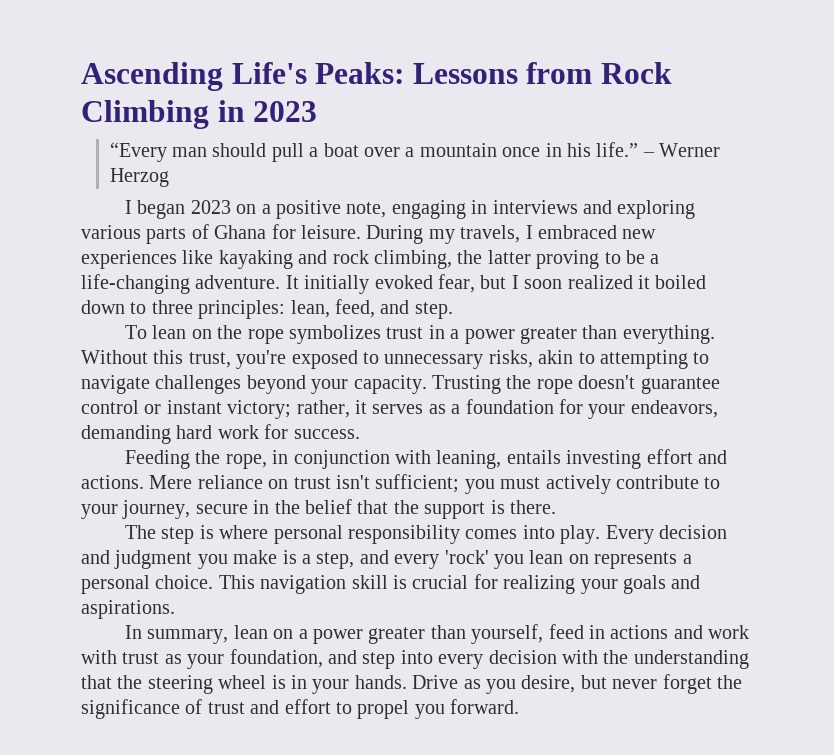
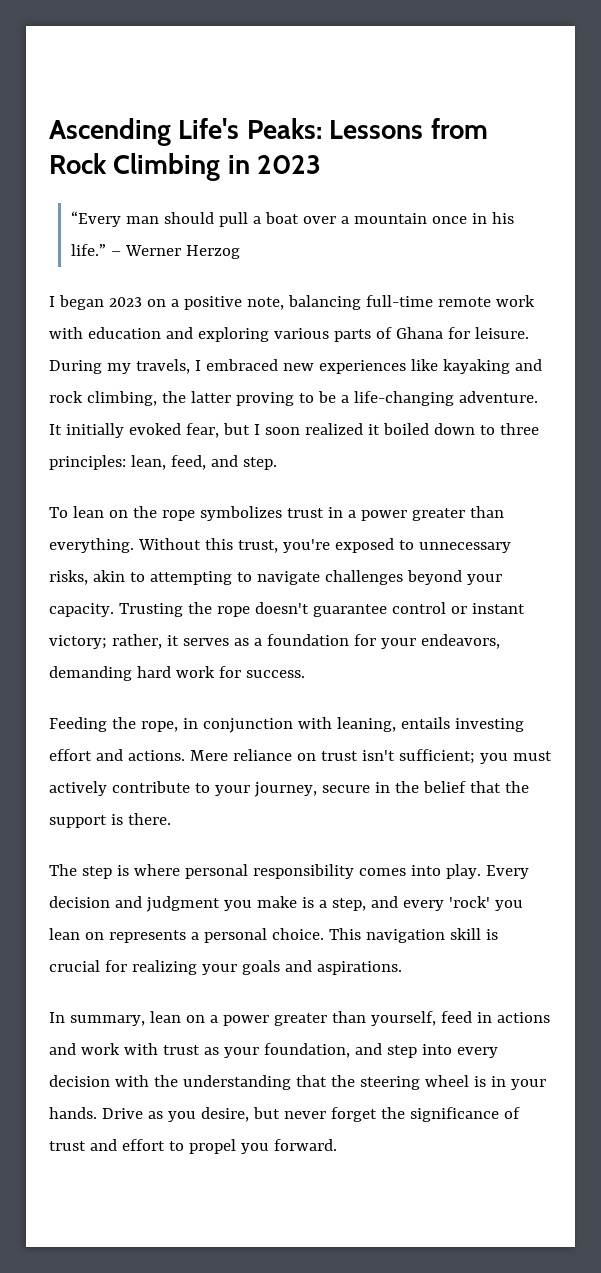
[391,200,578,219] engaging in interviews -> [287,295,535,310] [49,327,161,339] balancing full-time remote work with education

